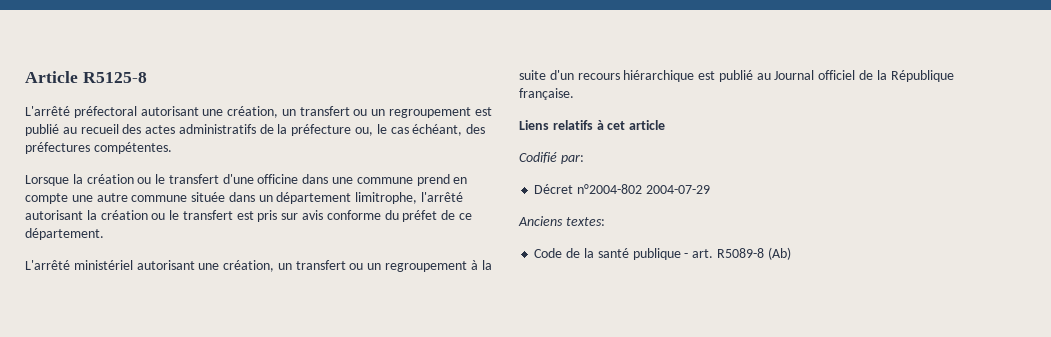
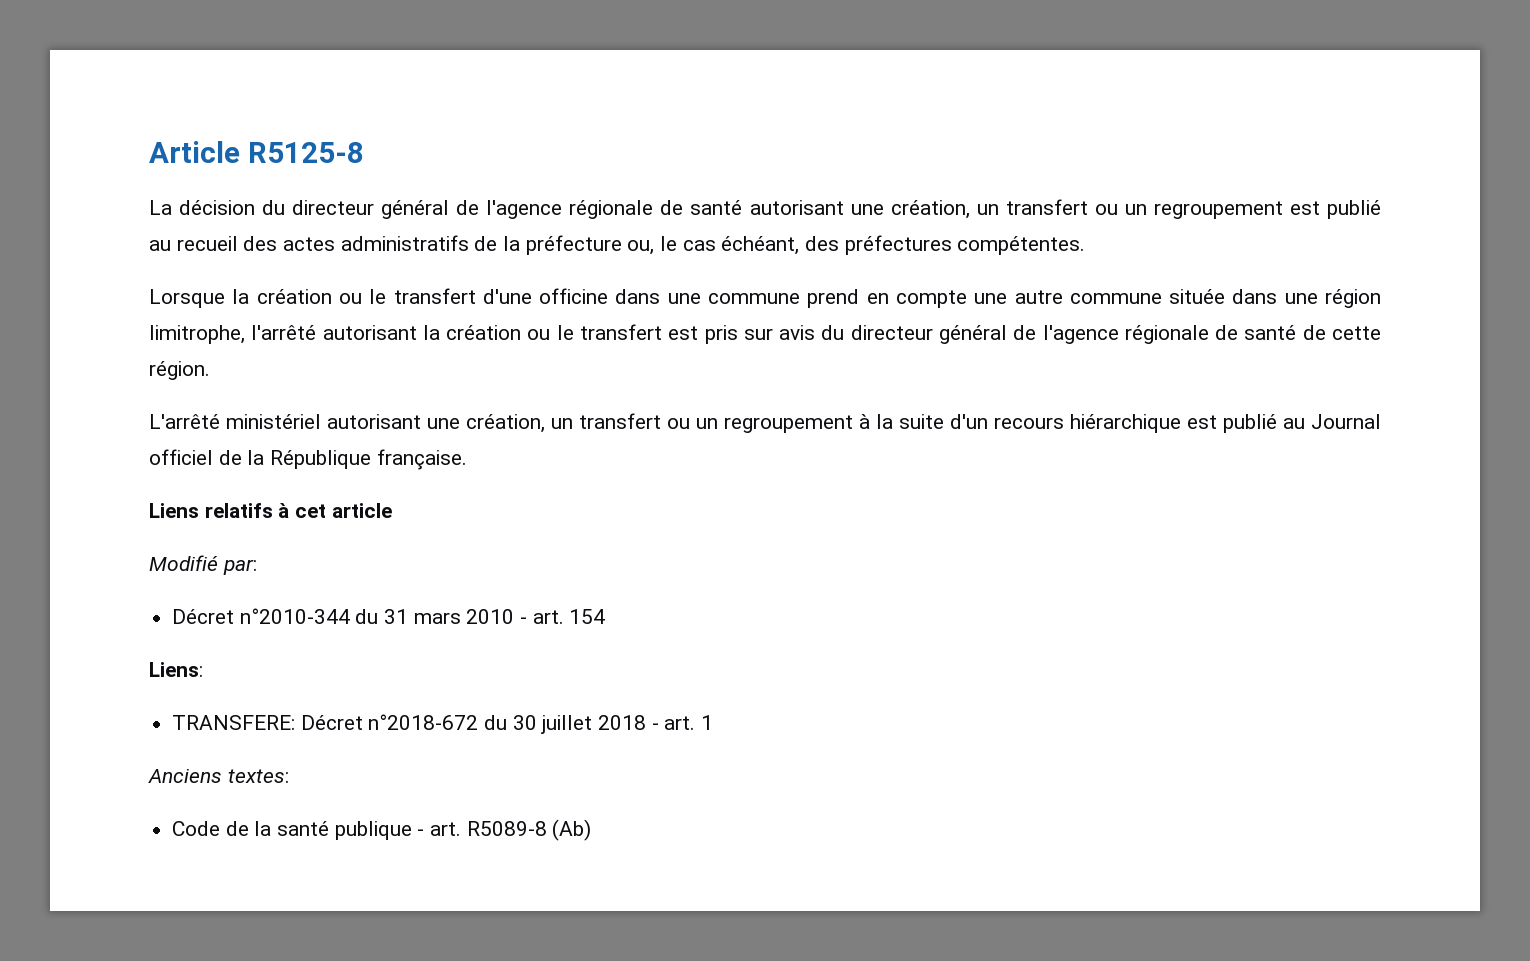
[25,106,137,118] L'arrêté préfectoral -> [149,200,743,219] La décision du directeur général de l'agence régionale de santé
[258,192,352,204] un département -> [1284,289,1381,308] une région
[326,210,472,222] [25,228,104,240] conforme du préfet de ce département. -> [821,325,1382,344] [149,361,210,380] du directeur général de l'agence régionale de santé de cette région.
[519,152,557,163] Codifié -> [149,555,218,571] Modifié
[577,184,710,194] n°2004-802 2004-07-29 -> [239,608,606,624] [149,662,203,677] [172,714,714,734] n°2010-344 du 31 mars 2010 - art. 154 // Liens: // TRANSFERE: Décret n°2018-672 du 30 juillet 2018 - art. 1

